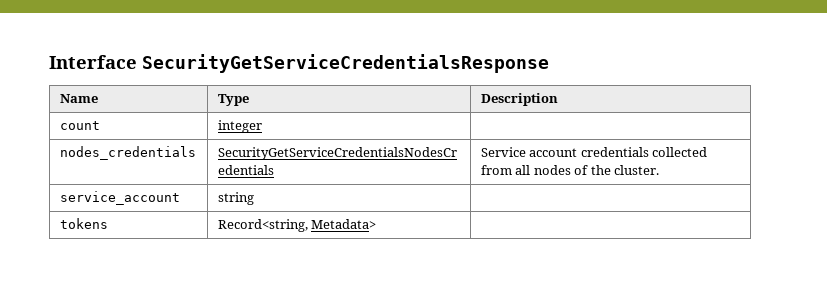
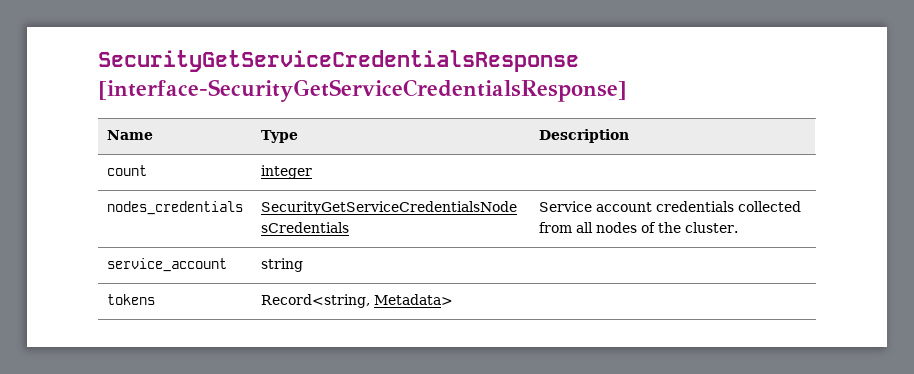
[49,55,137,69] Interface -> (98, 61) none
(549, 63) none -> [98,79,627,102] [interface-SecurityGetServiceCredentialsResponse]

